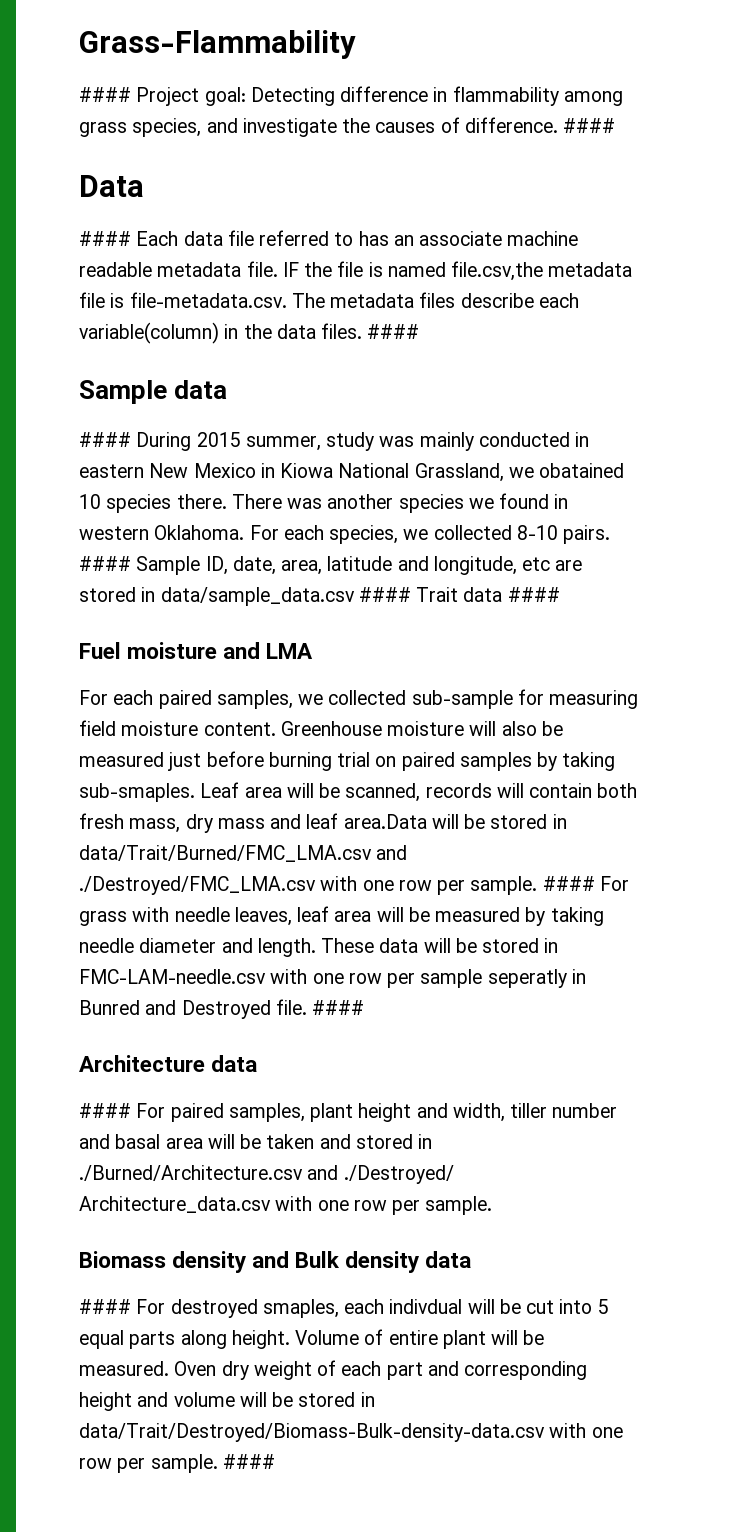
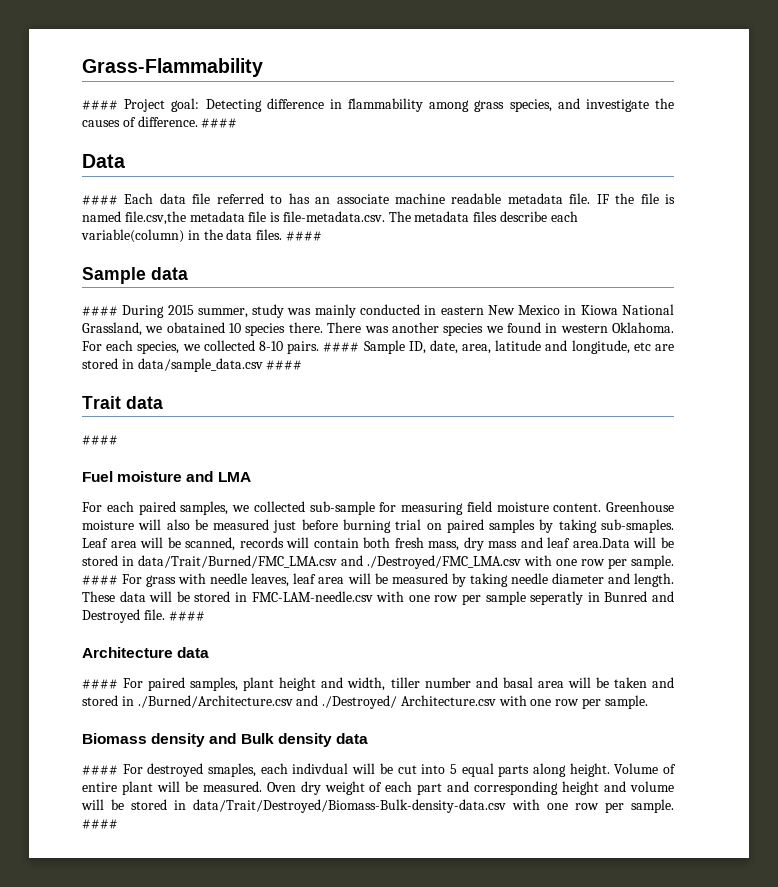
(411, 594) none -> (303, 365) //
(503, 594) none -> (163, 402) //
[79,1196,271,1213] Architecture_data.csv -> [400,695,496,706] Architecture.csv

